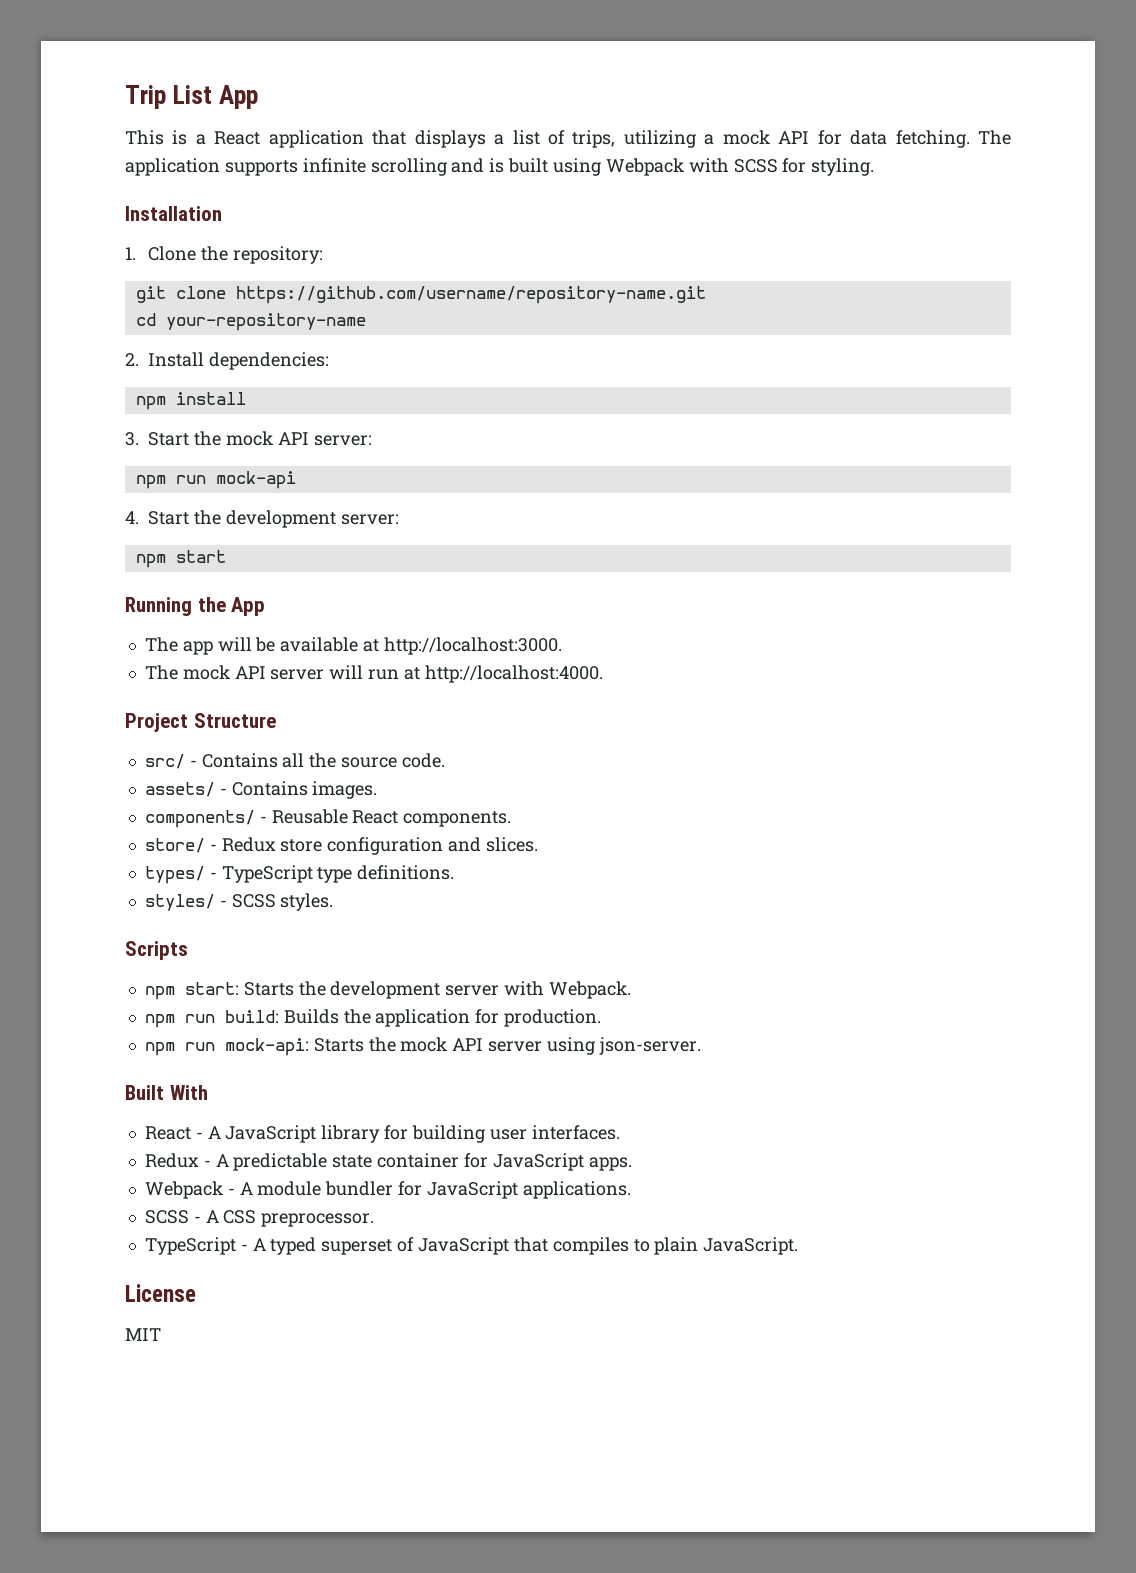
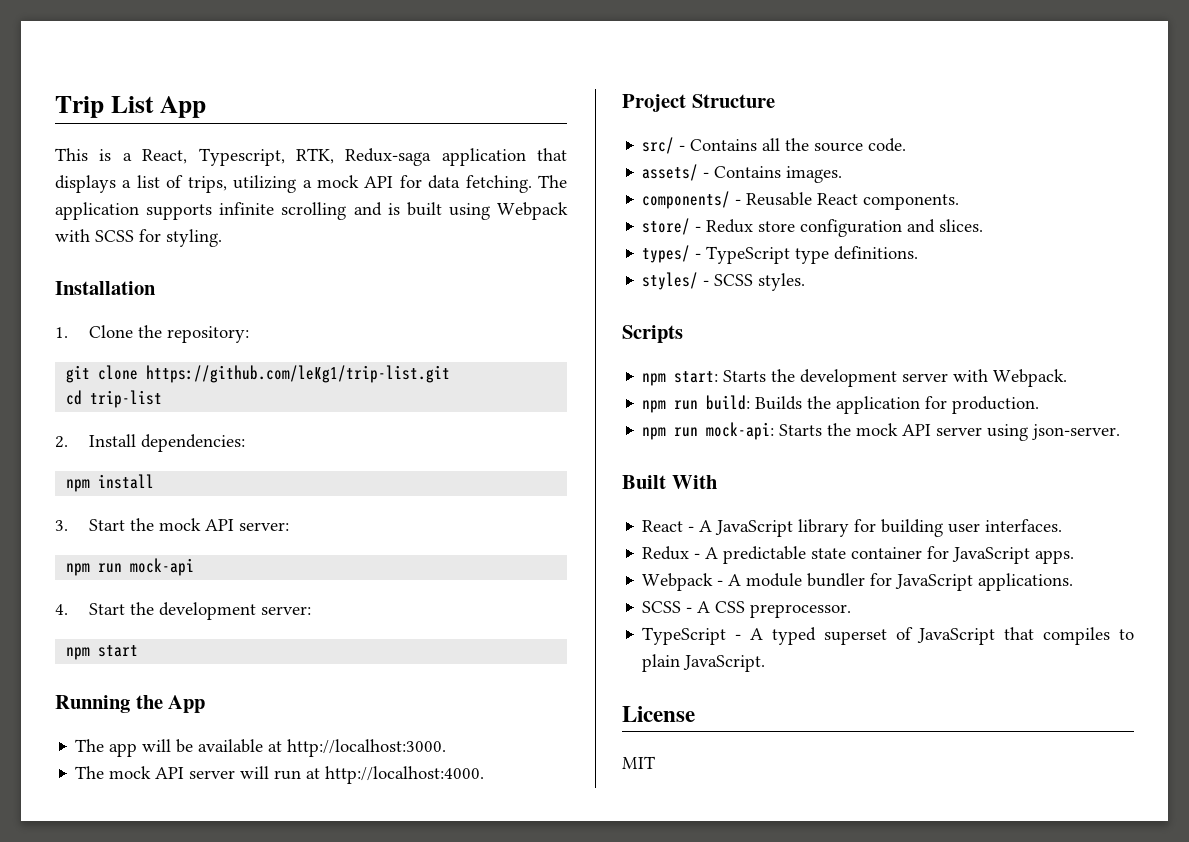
[214,131,261,145] React -> [142,148,432,166] React, Typescript, RTK, Redux-saga
[235,286,706,304] https://github.com/username/repository-name.git -> [146,365,451,383] https://github.com/leKg1/trip-list.git
[165,313,366,331] your-repository-name -> [90,390,163,408] trip-list

